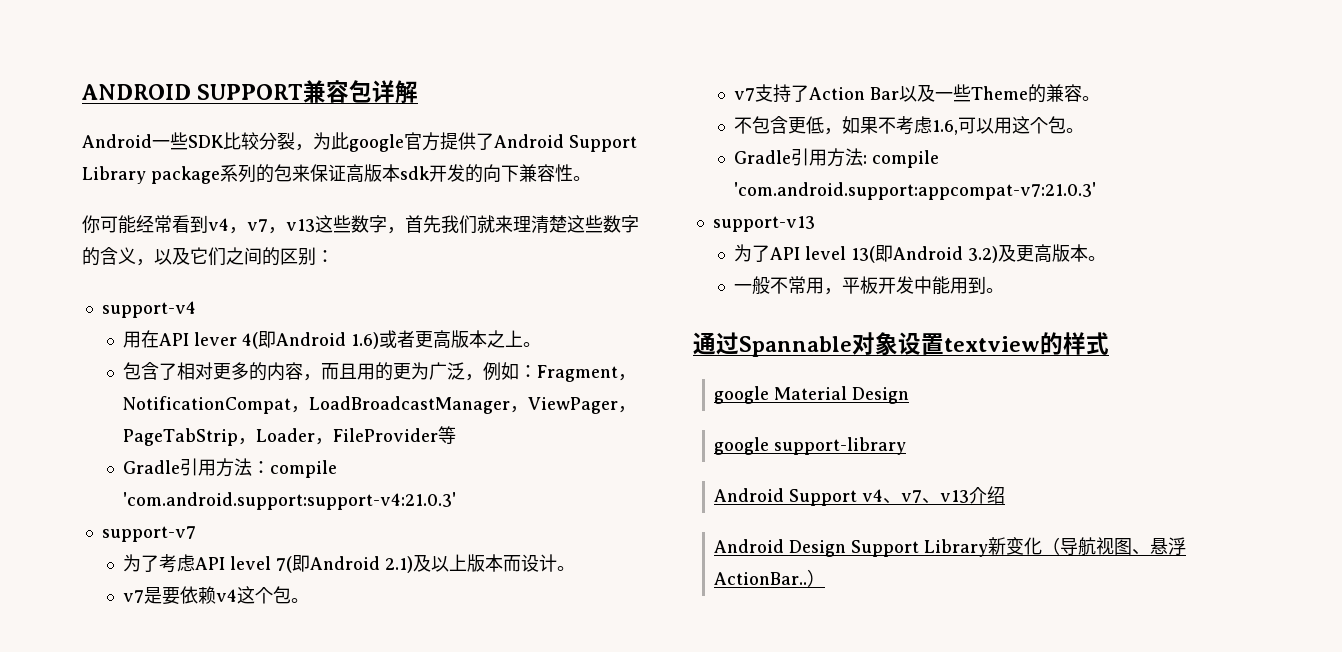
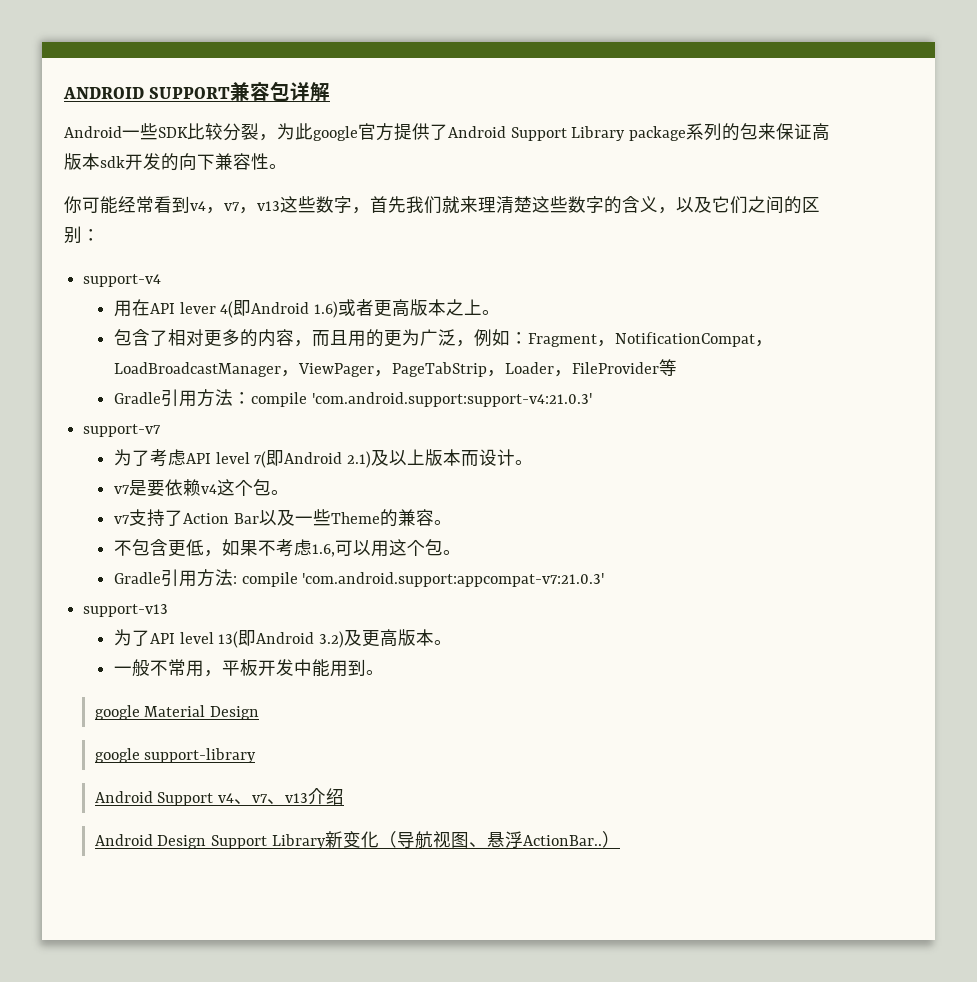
[693,332,1109,357] // 通过Spannable对象设置textview的样式 -> (384, 672) none

